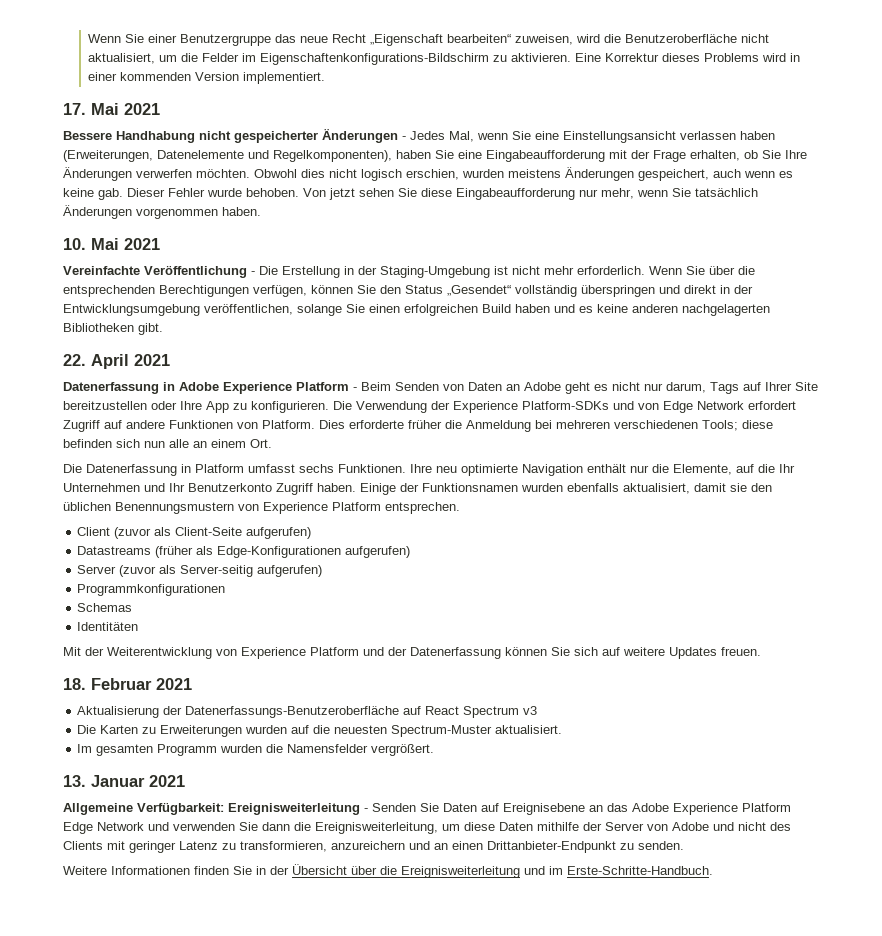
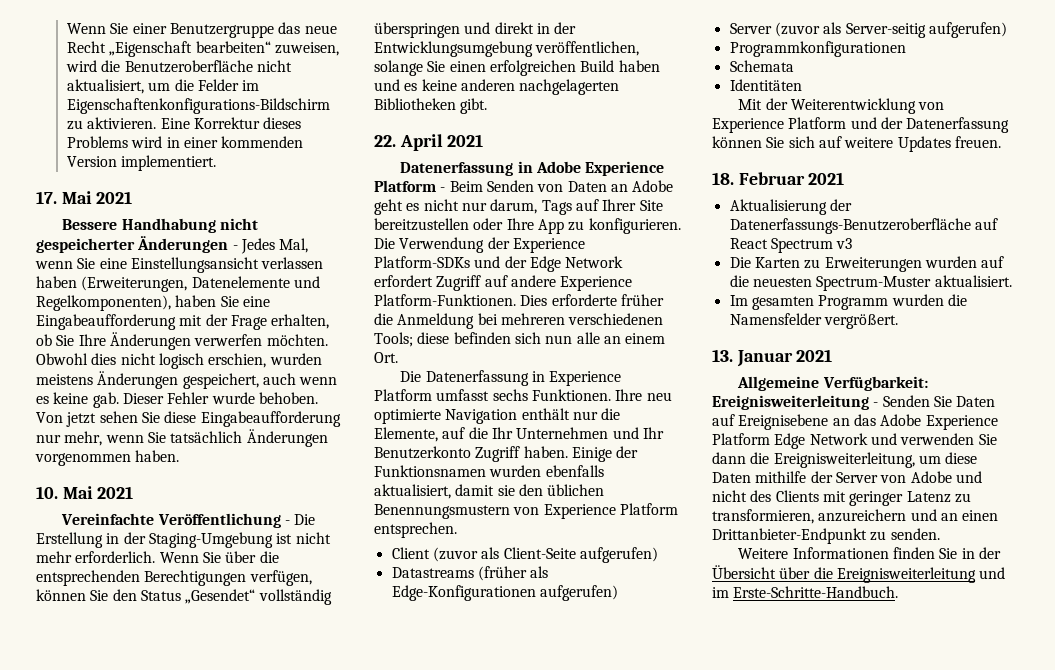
[638,403,659,410] von -> [504,256,527,268] der
[169,420,315,429] Funktionen von Platform. -> [560,276,633,291] [374,294,516,306] Experience Platform-Funktionen.
(191, 468) none -> [549,371,622,386] Experience
[77,603,133,612] Schemas -> [729,60,794,72] Schemata

